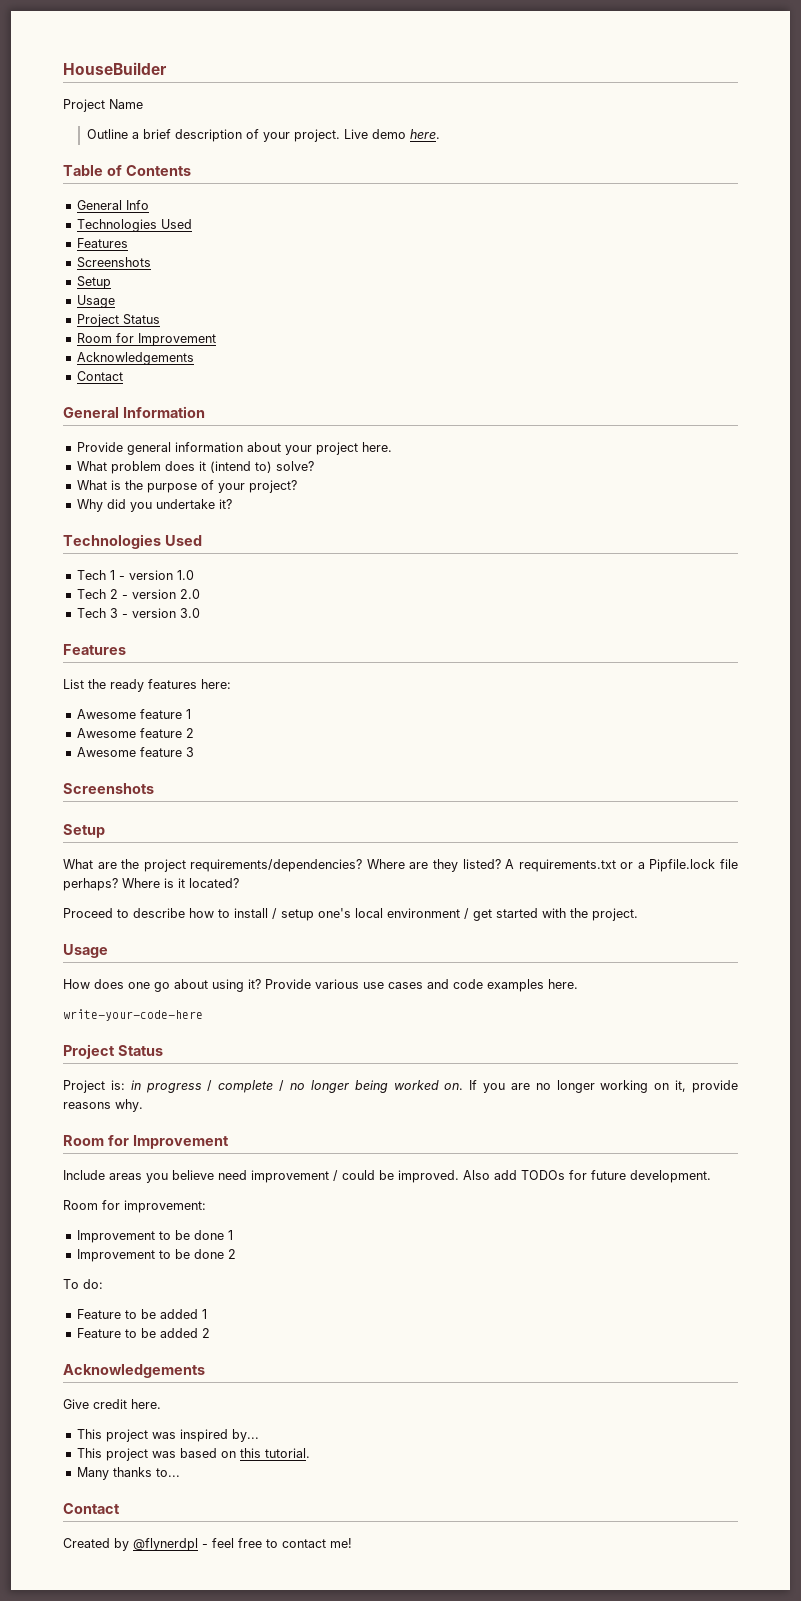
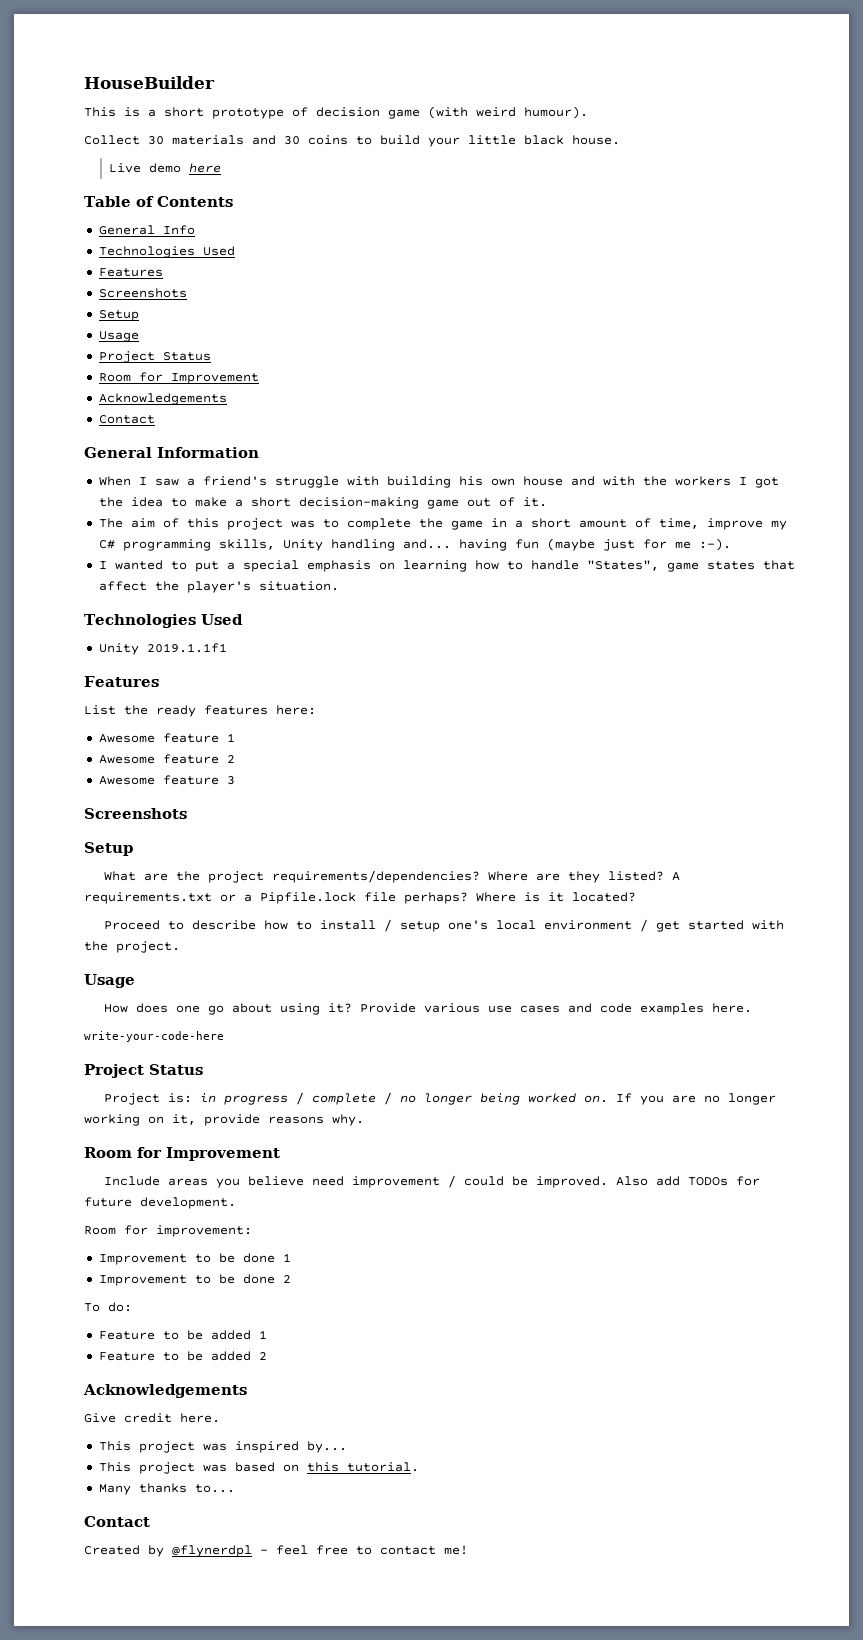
[63,99,143,112] [86,129,340,142] Project Name // Outline a brief description of your project. -> [84,106,588,119] [84,135,620,147] This is a short prototype of decision game (with weird humour). // Collect 30 materials and 30 coins to build your little black house. //
[409,129,440,139] here. -> [189,163,222,173] here
[76,442,392,455] [76,461,314,474] [76,480,297,493] [76,499,232,512] [63,534,202,549] [76,570,194,580] [76,589,200,599] [76,608,200,618] Provide general information about your project here. // What problem does it (intend to) solve? // What is the purpose of your project? // Why did you undertake it? // Technologies Used // Tech 1 - version 1.0 // Tech 2 - version 2.0 // Tech 3 - version 3.0 -> [98,476,779,488] [98,497,547,509] [98,518,787,530] [98,538,731,551] [98,560,795,572] [98,581,339,593] [84,614,243,628] [98,643,227,655] When I saw a friend's struggle with building his own house and with the workers I got the idea to make a short decision-making game out of it. // The aim of this project was to complete the game in a short amount of time, improve my C# programming skills, Unity handling and... having fun (maybe just for me :-). // I wanted to put a special emphasis on learning how to handle "States", game states that affect the player's situation. // Technologies Used // Unity 2019.1.1f1

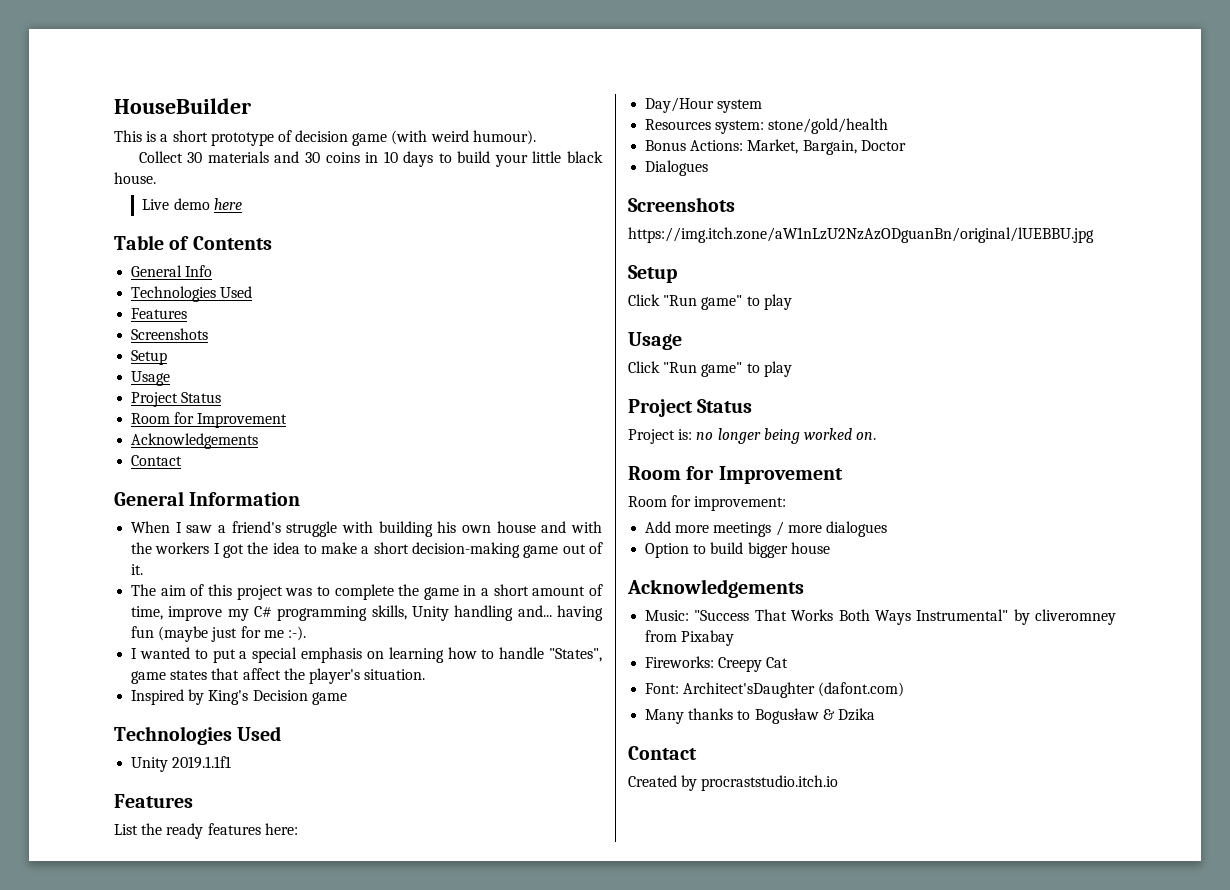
(348, 140) none -> [365,151,434,167] in 10 days
(339, 586) none -> [131,689,347,705] // Inspired by King's Decision game
[98,733,235,743] [98,754,235,764] [98,775,235,785] [84,808,187,819] [84,842,133,856] [103,870,680,883] [84,892,636,904] [103,919,784,932] [84,941,180,953] [84,974,135,988] [103,1003,752,1015] [84,1031,224,1042] Awesome feature 1 // Awesome feature 2 // Awesome feature 3 // Screenshots // Setup // What are the project requirements/dependencies? Where are they listed? A requirements.txt or a Pipfile.lock file perhaps? Where is it located? // Proceed to describe how to install / setup one's local environment / get started with the project. // Usage // How does one go about using it? Provide various use cases and code examples here. // write-your-code-here -> [645,97,763,113] [645,118,889,134] [645,139,906,155] [645,160,709,176] [628,197,735,212] [628,227,1094,243] [628,265,677,283] [628,294,792,310] [628,332,682,350] [628,361,792,377] Day/Hour system // Resources system: stone/gold/health // Bonus Actions: Market, Bargain, Doctor // Dialogues // Screenshots // https://img.itch.zone/aW1nLzU2NzAzODguanBn/original/lUEBBU.jpg // Setup // Click "Run game" to play // Usage // Click "Run game" to play
[199,1092,392,1105] in progress / complete / -> (693, 434) none
[615,1093,776,1105] [84,1114,364,1126] [84,1147,280,1161] [103,1175,760,1188] [84,1197,236,1209] [84,1225,252,1237] [98,1253,291,1265] [98,1274,291,1286] [84,1302,132,1312] [98,1330,267,1340] [98,1351,267,1361] [83,1384,247,1398] [84,1413,220,1423] [98,1441,347,1453] [98,1462,419,1474] [98,1483,235,1495] [84,1516,150,1527] [84,1545,468,1557] If you are no longer working on it, provide reasons why. // Room for Improvement // Include areas you believe need improvement / could be improved. Also add TODOs for future development. // Room for improvement: // Improvement to be done 1 // Improvement to be done 2 // To do: // Feature to be added 1 // Feature to be added 2 // Acknowledgements // Give credit here. // This project was inspired by... // This project was based on this tutorial. // Many thanks to... // Contact // Created by @flynerdpl - feel free to contact me! -> [628,466,843,484] [628,495,787,511] [645,521,887,537] [645,542,830,558] [627,579,804,598] [645,609,1116,625] [645,630,735,646] [645,656,789,672] [645,682,905,698] [645,708,875,724] [628,746,697,760] [628,775,839,791] // Room for Improvement // Room for improvement: // Add more meetings / more dialogues // Option to build bigger house // Acknowledgements // Music: "Success That Works Both Ways Instrumental" by cliveromney from Pixabay // Fireworks: Creepy Cat // Font: Architect'sDaughter (dafont.com) // Many thanks to Bogusław & Dzika // Contact // Created by procraststudio.itch.io

